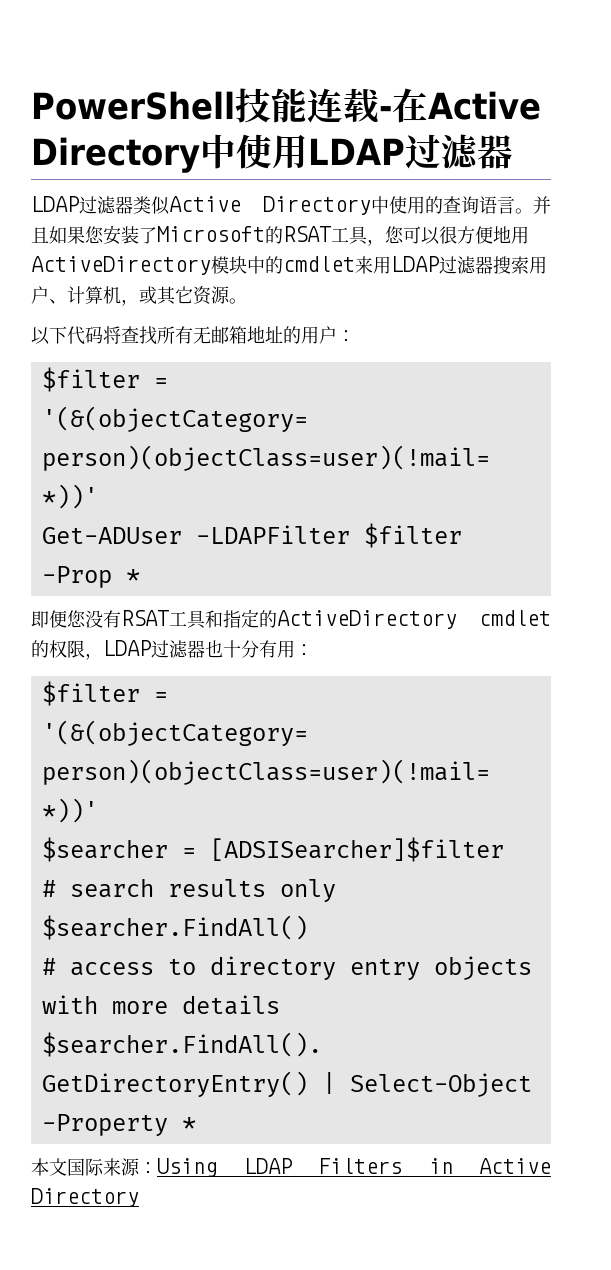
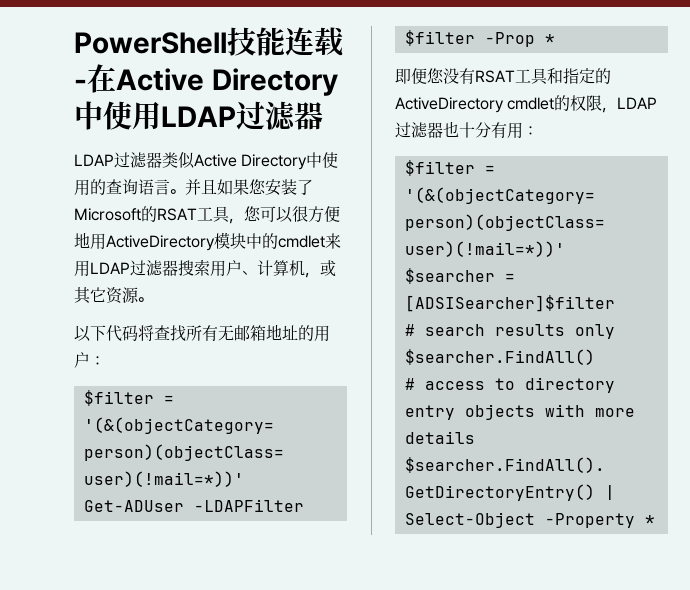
[31,1158,551,1177] [31,1188,139,1207] // 本文国际来源：Using LDAP Filters in Active Directory -> (655, 520) none

